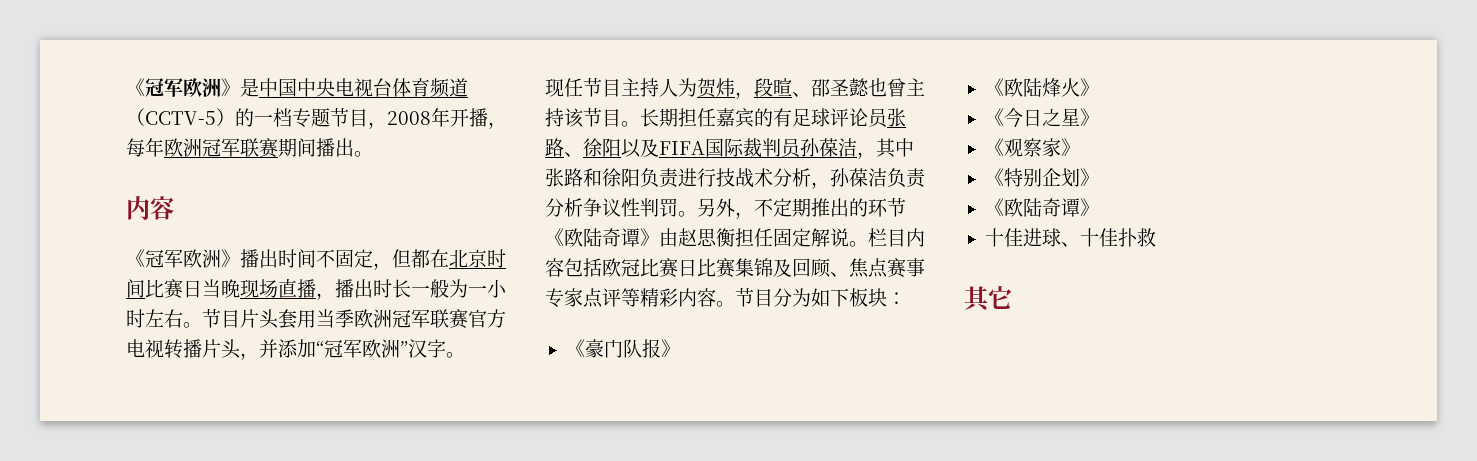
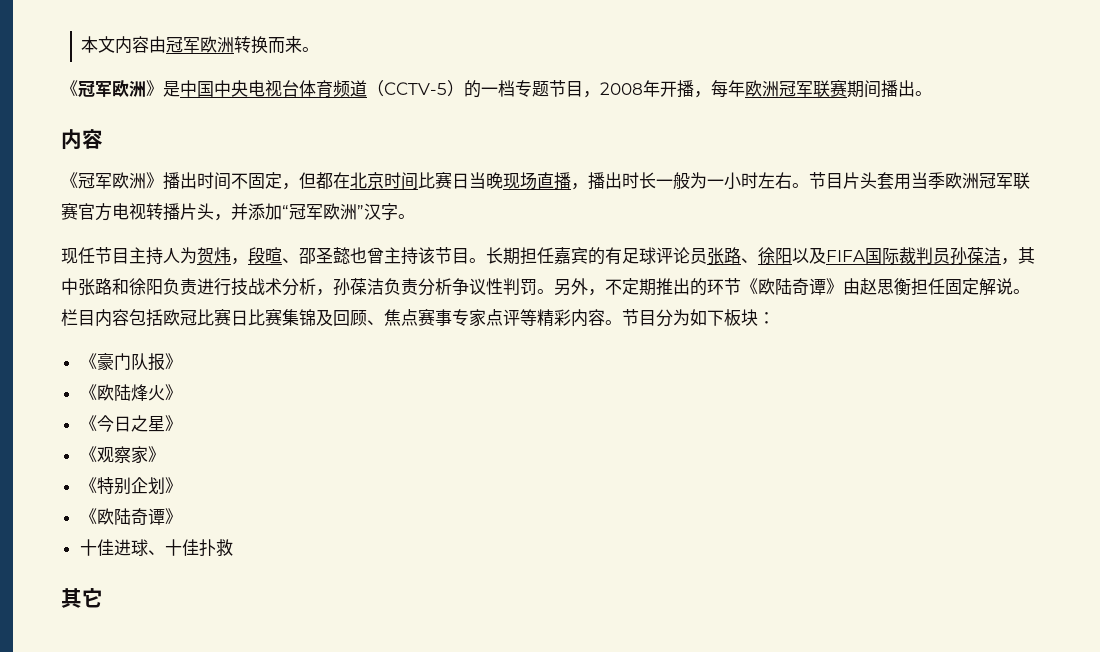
(126, 87) none -> [81,36,320,54] 本文内容由冠军欧洲转换而来。 //

